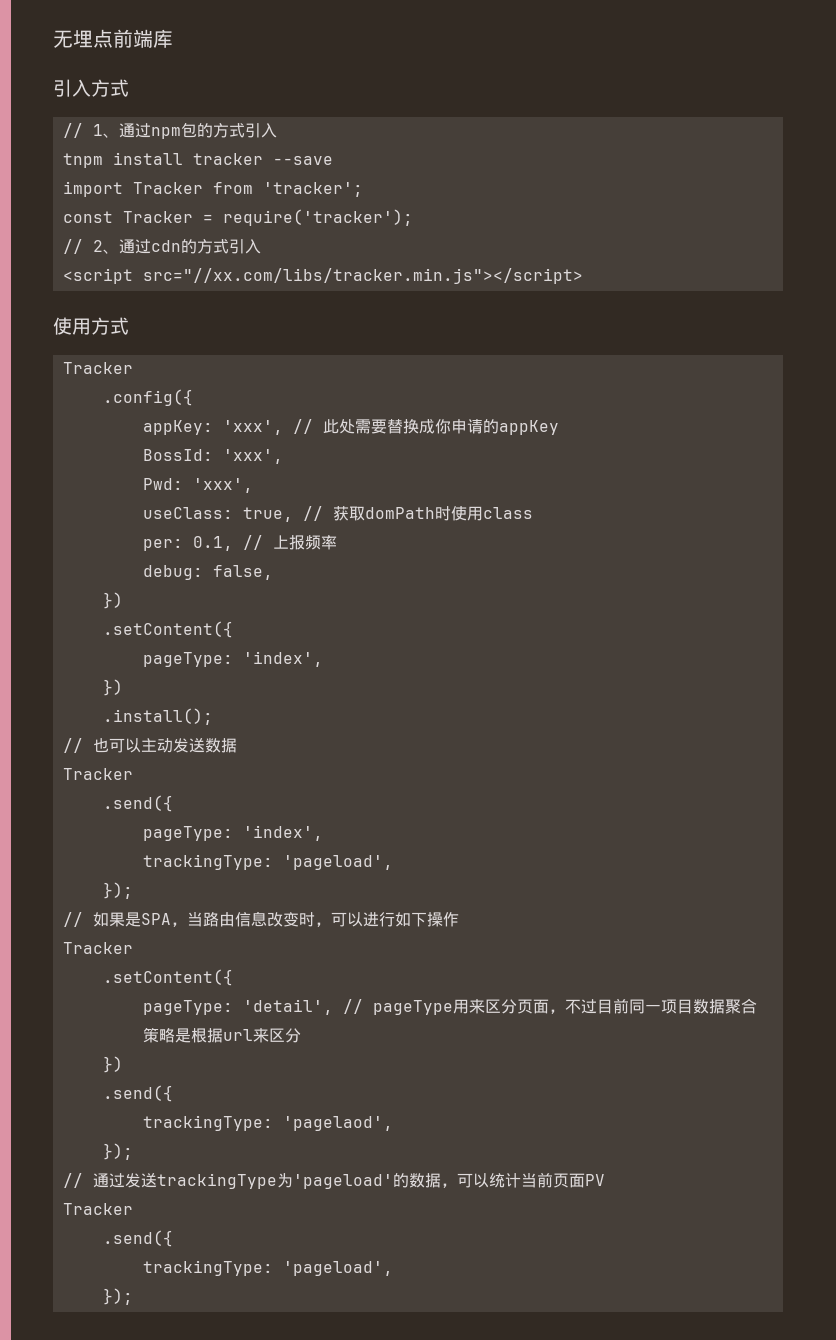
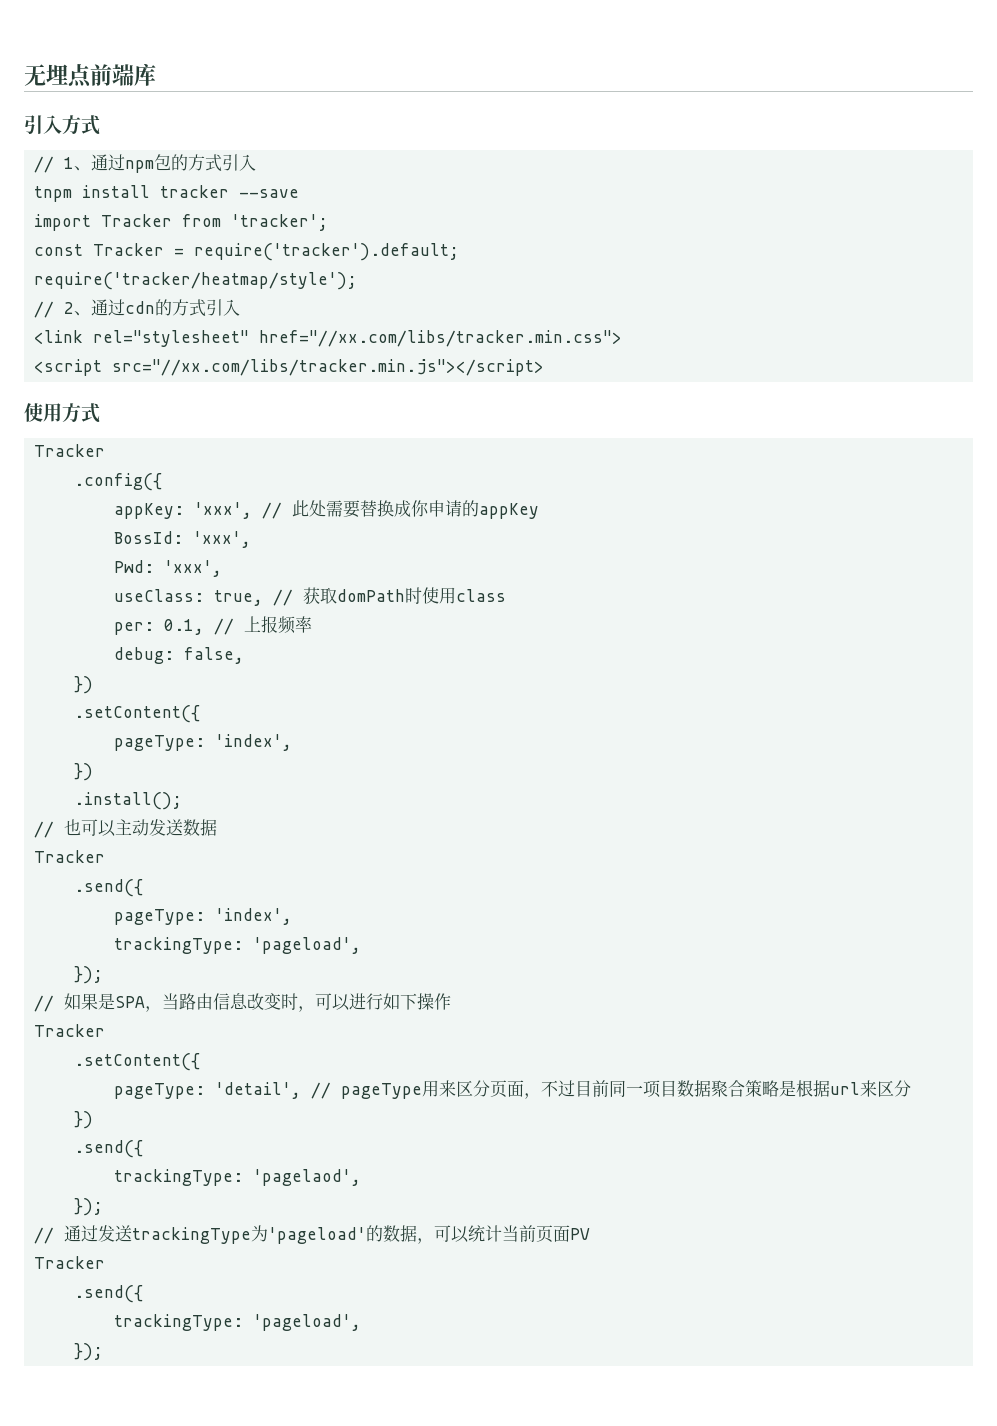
[223,209,414,226] require('tracker'); -> [193,243,459,261] [33,272,357,290] require('tracker').default; // require('tracker/heatmap/style');
(262, 246) none -> [33,330,622,347] // <link rel="stylesheet" href="//xx.com/libs/tracker.min.css">

